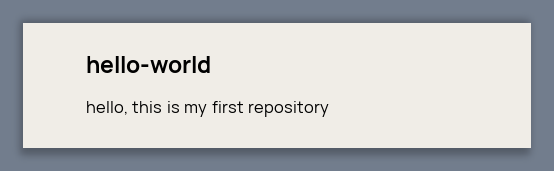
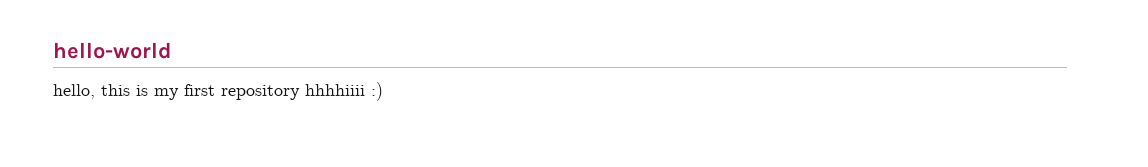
(330, 109) none -> [305,82,383,101] hhhhiiii :)

